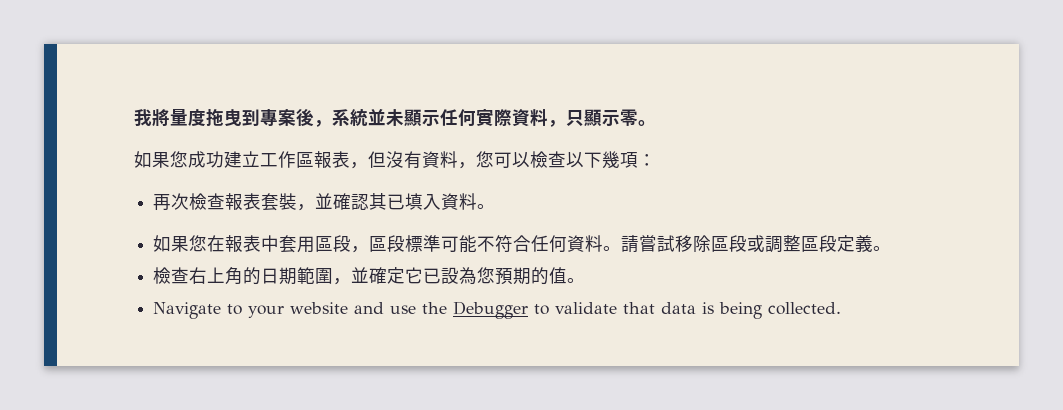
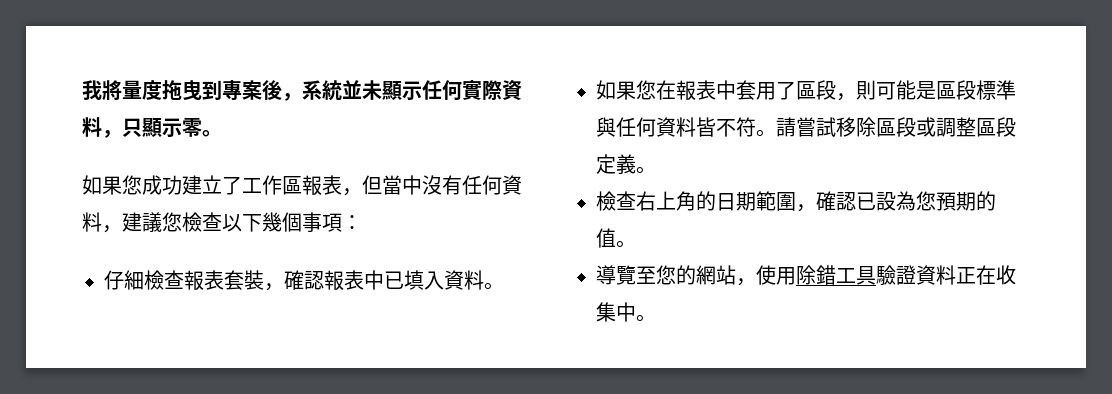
(260, 159) none -> [222,176,242,195] 了
[386,151,530,169] 沒有資料，您可以 -> [382,175,522,195] [82,212,182,233] 當中沒有任何資料，建議您
(620, 160) none -> [282,212,322,232] 個事
[153,193,190,211] 再次 -> [104,270,144,290] 仔細
[315,193,388,210] 並確認其 -> [284,270,384,291] 確認報表中
[315,235,604,253] 區段，區段標準可能不符合任何資料 -> [776,80,1016,101] [596,117,756,137] 了區段，則可能是區段標準與任何資料皆不符
[351,267,424,284] 並確定它 -> [816,191,856,211] 確認
[153,301,842,319] Navigate to your website and use the Debugger to validate that data is being collected. -> [596,265,1016,286] [596,302,656,322] 導覽至您的網站，使用除錯工具驗證資料正在收集中。

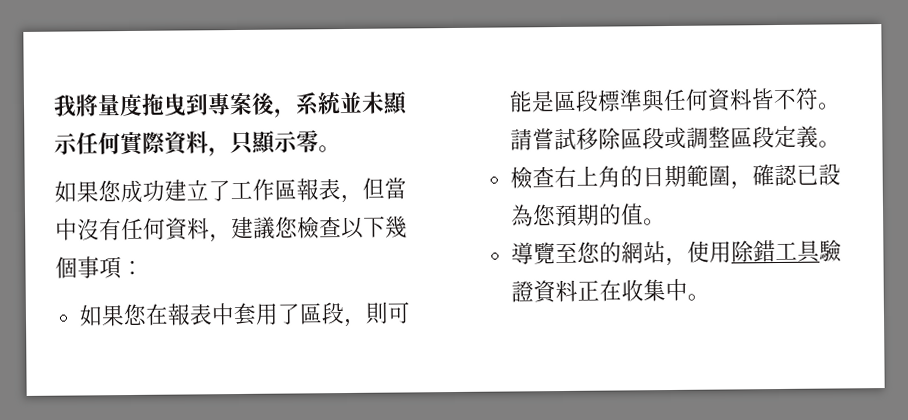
[104,270,504,291] // 仔細檢查報表套裝，確認報表中已填入資料。 -> (144, 268) none

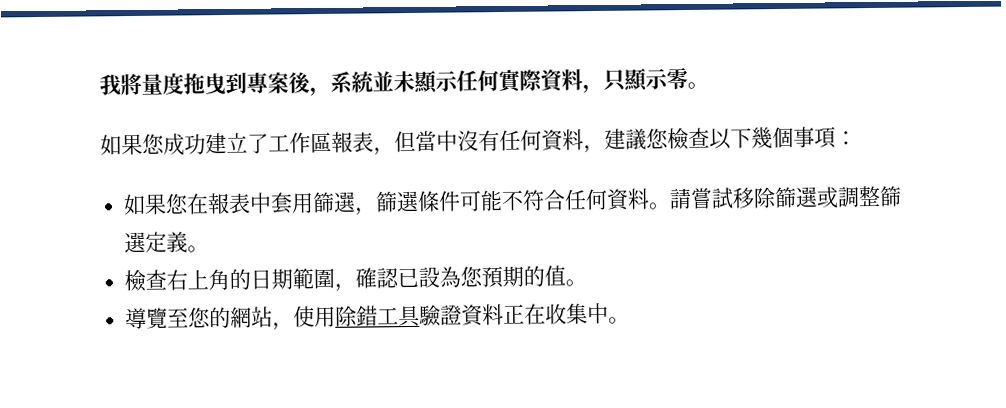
[276,301,411,328] [508,87,819,113] 了區段，則可能是區段標準與任何資料皆不符 -> [312,188,651,216] 篩選，篩選條件可能不符合任何資料
[619,126,775,150] 區段或調整區段 -> [774,185,903,209] [124,231,148,254] 篩選或調整篩選

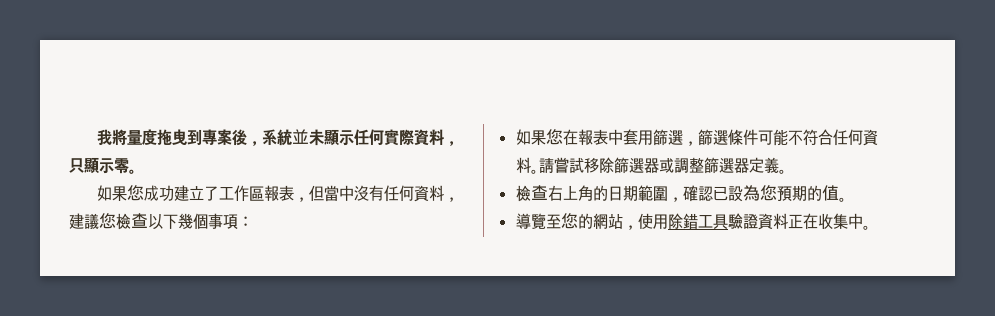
(820, 197) none -> [643,158,659,173] 器
(148, 242) none -> [733,158,749,173] 器

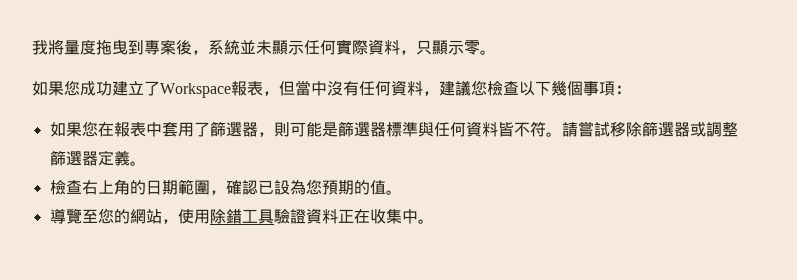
[218,185,264,202] 工作區 -> [160,83,231,98] Workspace
[652,129,878,146] [515,157,531,173] 篩選，篩選條件可能不符合任何資料 -> [193,121,546,137] 了篩選器，則可能是篩選器標準與任何資料皆不符

